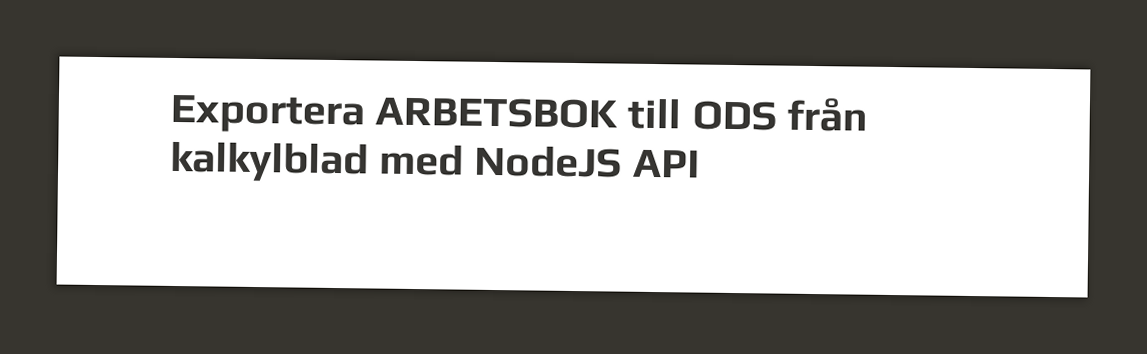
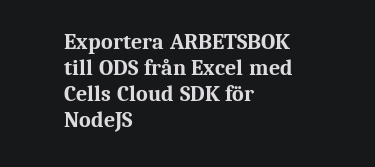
[169,140,700,183] kalkylblad med NodeJS API -> [191,59,294,75] [64,85,255,101] [64,111,133,132] Excel med Cells Cloud SDK för NodeJS

